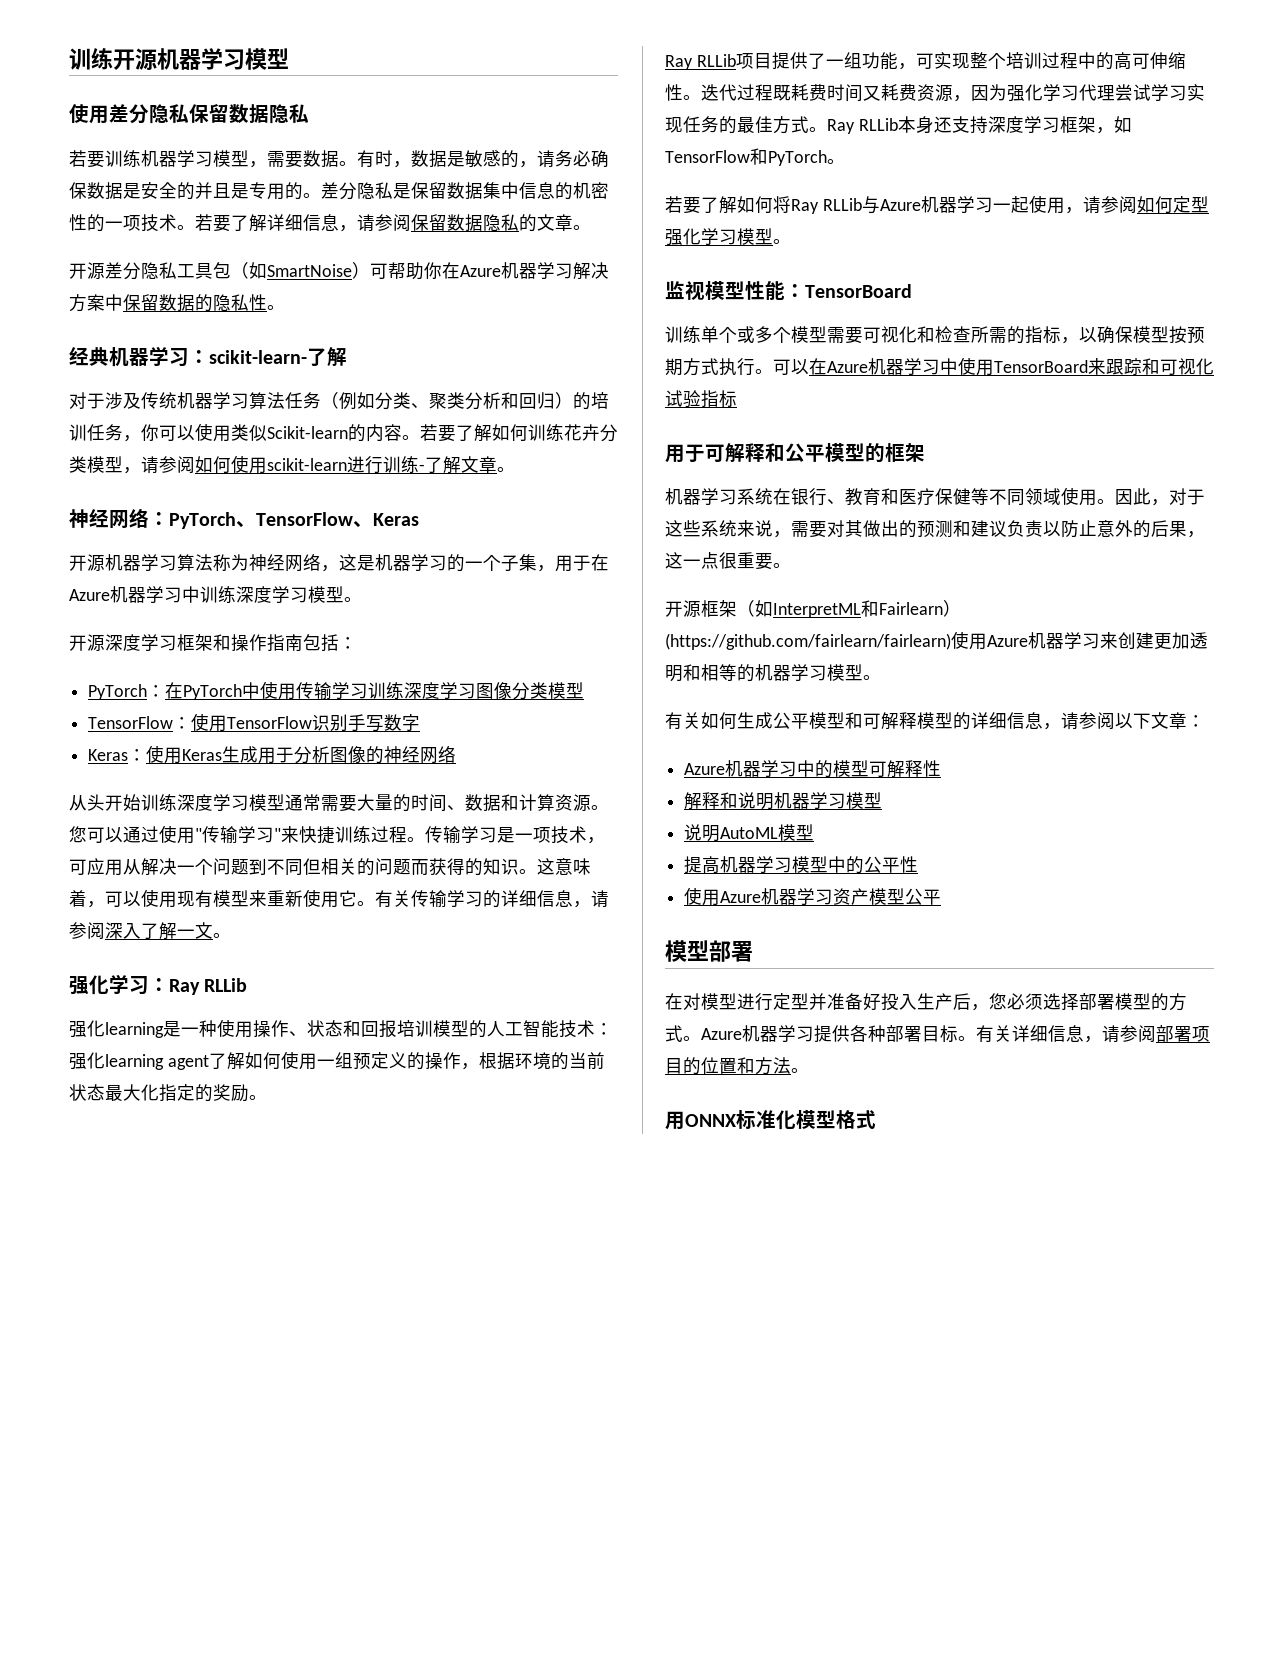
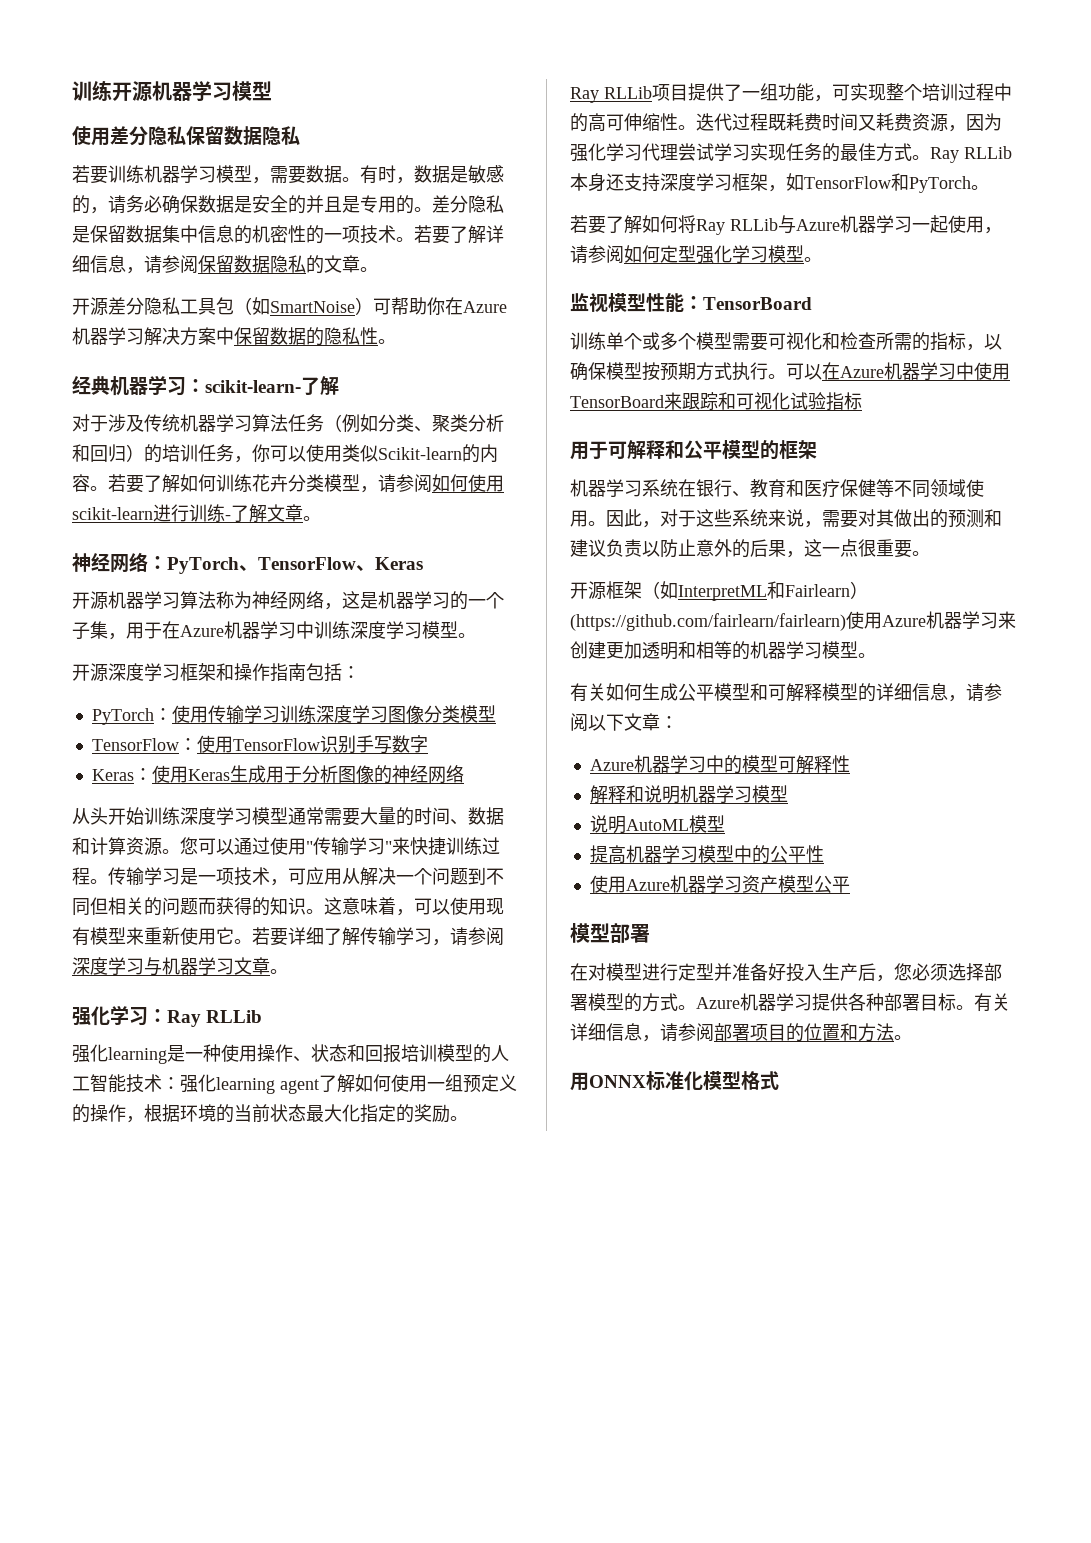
[165,682,261,700] 在PyTorch中 -> (172, 714) none
[375,890,609,908] [69,922,213,940] 有关传输学习的详细信息，请参阅深入了解一文 -> [252,927,504,946] [72,957,270,976] 若要详细了解传输学习，请参阅深度学习与机器学习文章

